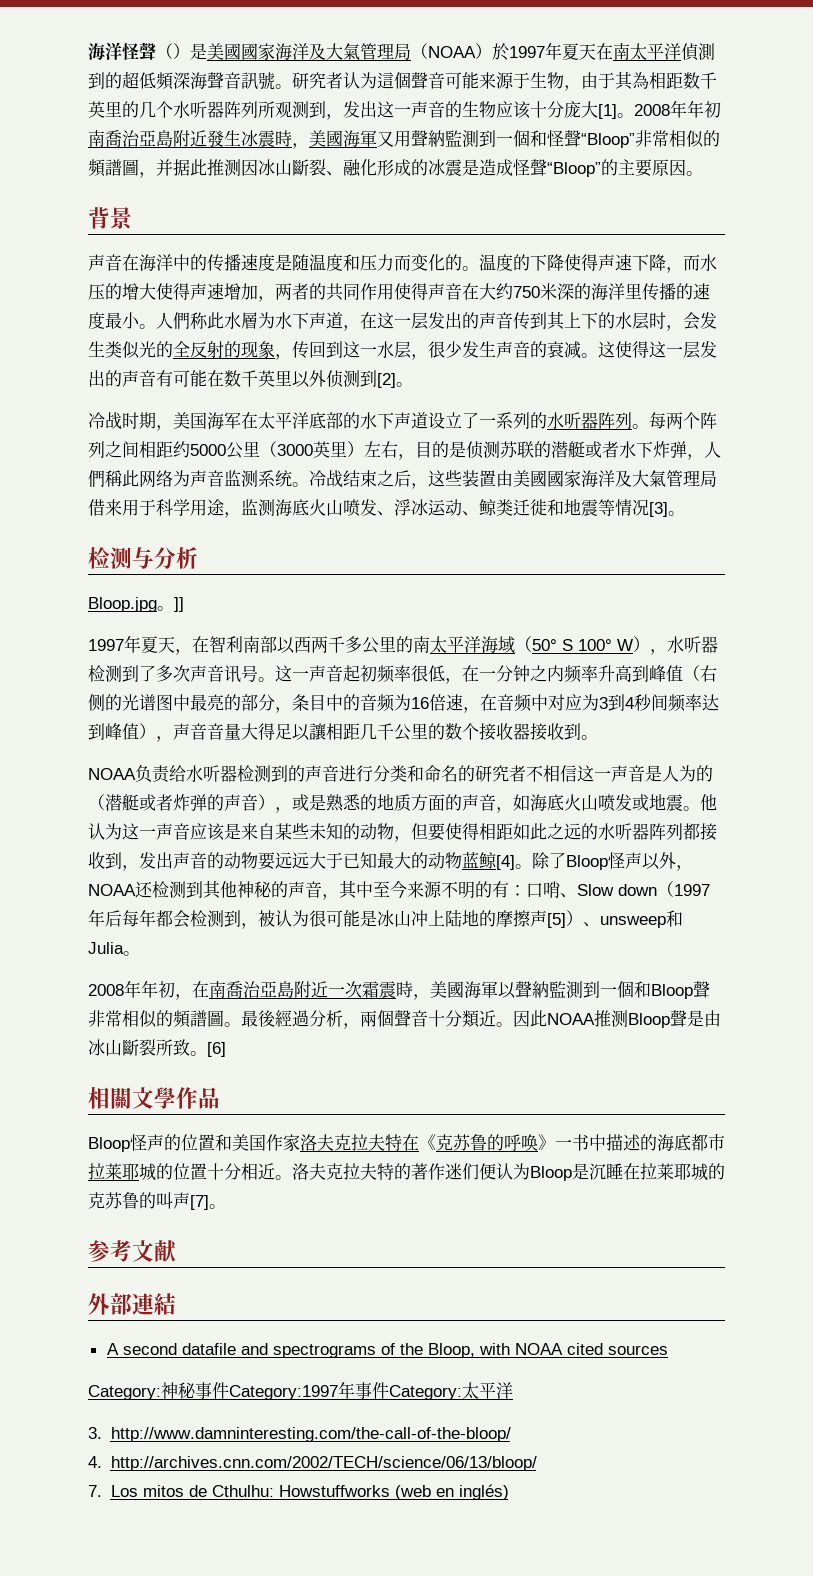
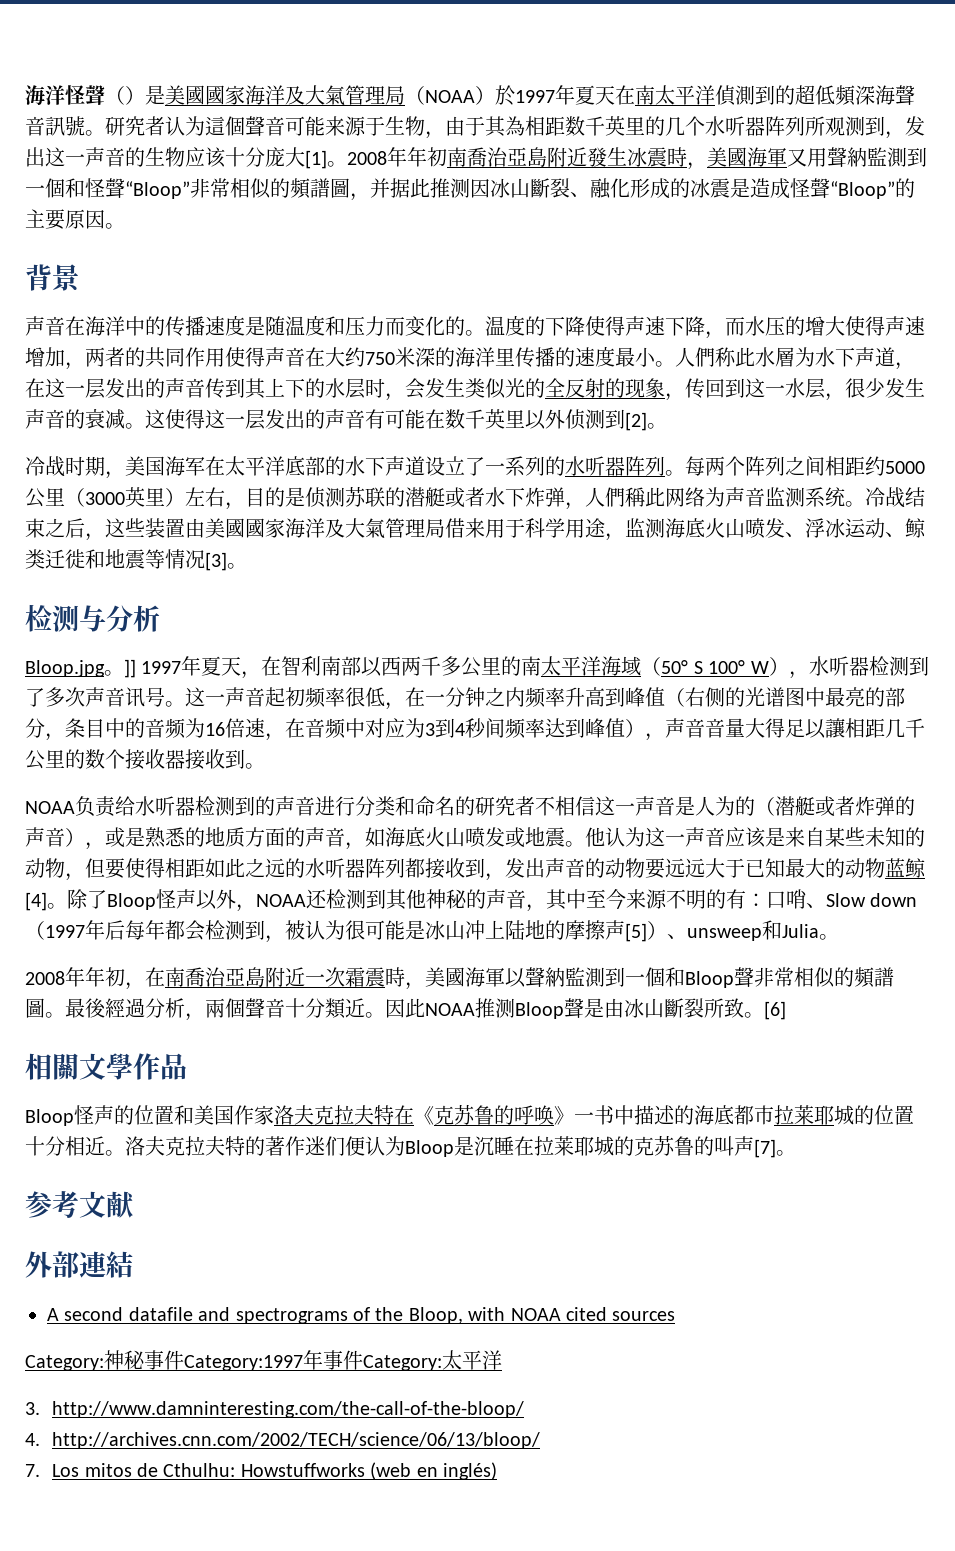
(184, 604) // -> (136, 668) none

